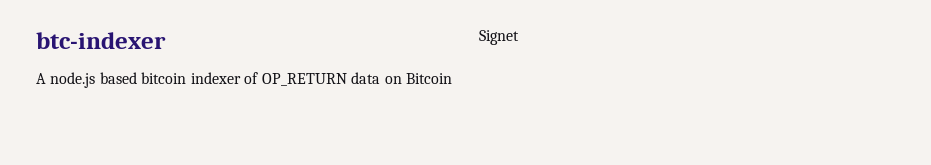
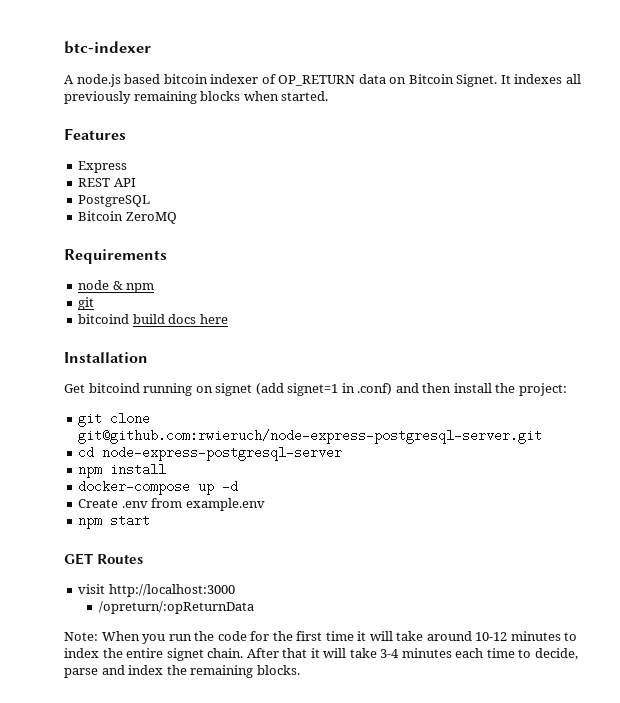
[479,30,519,45] Signet -> [456,74,581,87] [64,91,329,104] [64,128,126,140] [78,161,128,173] [78,178,136,187] [78,195,151,207] [78,211,177,224] [64,249,167,264] [78,280,155,293] [78,297,95,310] [78,314,228,324] [64,352,148,363] [64,383,567,396] [78,412,151,427] [78,429,543,444] [78,446,343,461] [78,463,167,478] [78,480,239,495] [78,498,265,511] [78,514,151,529] [64,553,144,565] [78,584,235,597] [99,601,255,614] [64,631,578,644] [64,648,578,661] [64,665,300,678] Signet. It indexes all previously remaining blocks when started. // Features // Express // REST API // PostgreSQL // Bitcoin ZeroMQ // Requirements // node & npm // git // bitcoind build docs here // Installation // Get bitcoind running on signet (add signet=1 in .conf) and then install the project: // git clone git@github.com:rwieruch/node-express-postgresql-server.git // cd node-express-postgresql-server // npm install // docker-compose up -d // Create .env from example.env // npm start // GET Routes // visit http://localhost:3000 // /opreturn/:opReturnData // Note: When you run the code for the first time it will take around 10-12 minutes to index the entire signet chain. After that it will take 3-4 minutes each time to decide, parse and index the remaining blocks.

